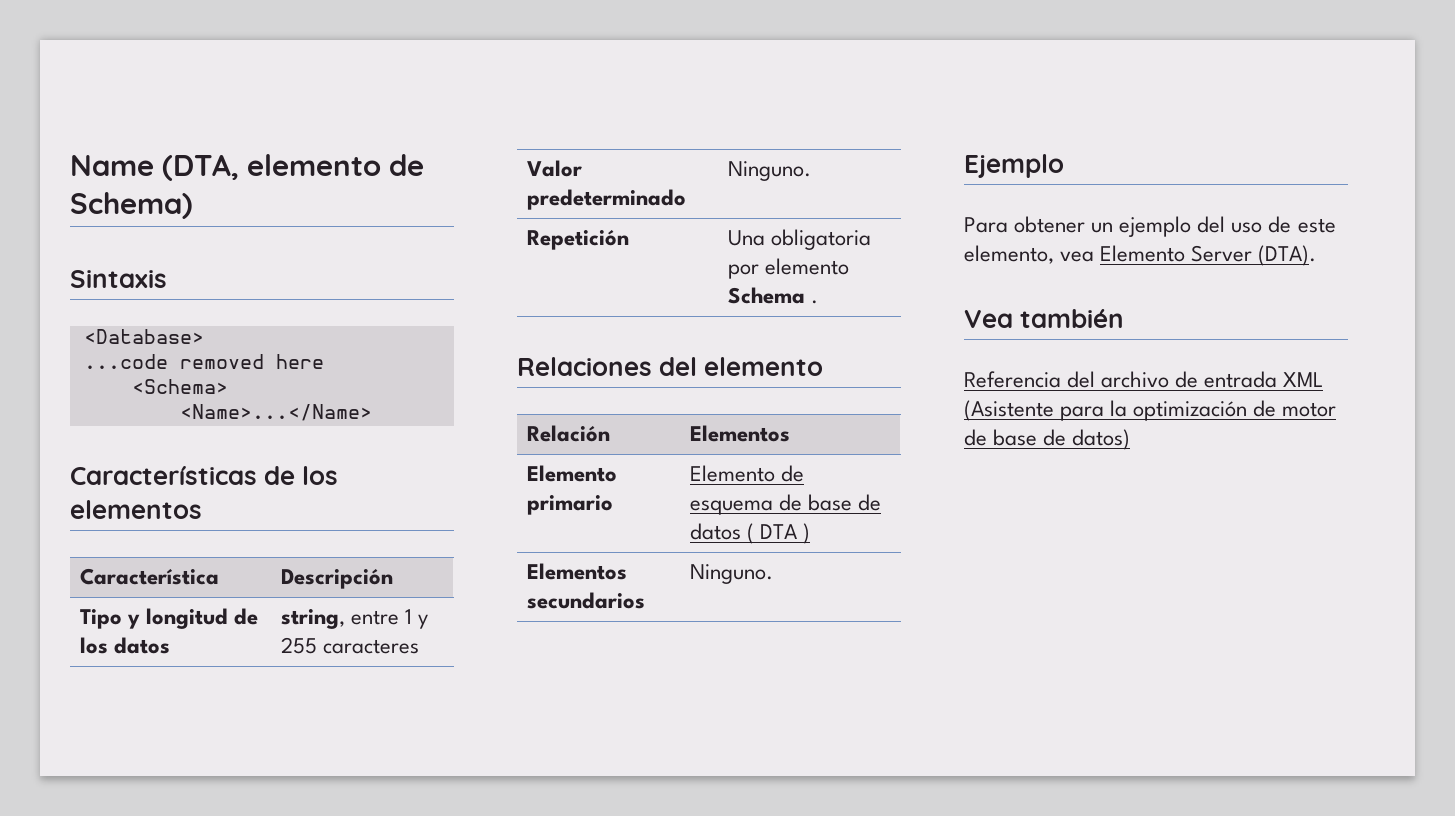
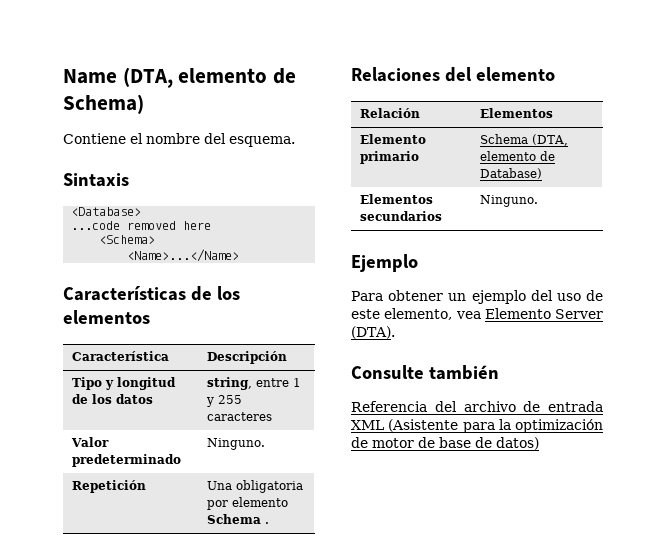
(193, 205) none -> [63,133,295,147] // Contiene el nombre del esquema.
[689,465,804,482] [689,494,881,515] [689,523,810,544] Elemento de esquema de base de datos ( DTA ) -> [480,134,569,146] [480,151,556,161] [480,168,543,179] Schema (DTA, elemento de Database)
[964,310,1013,328] Vea -> [351,365,424,379] Consulte

